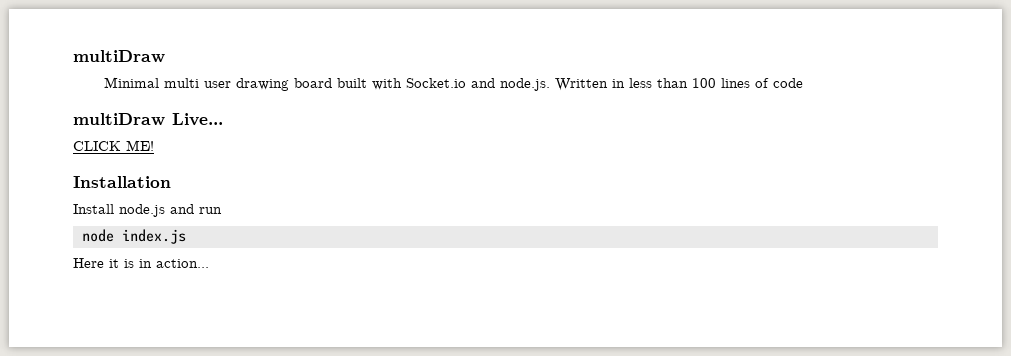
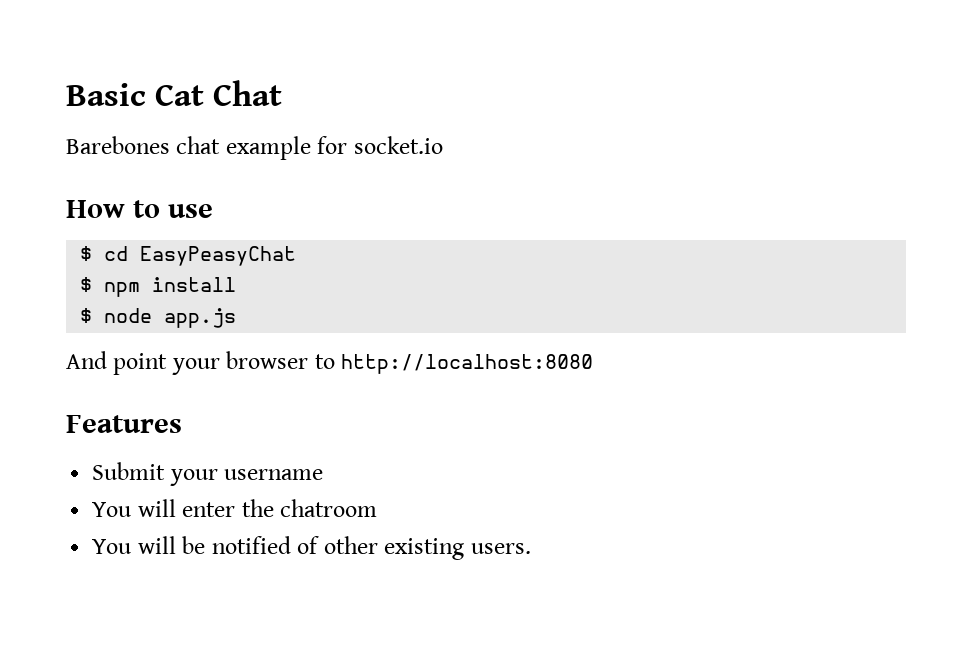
[73,50,165,63] [103,77,803,91] [73,113,223,126] [73,140,154,151] [73,176,171,188] [73,204,222,217] [81,229,186,244] [73,258,209,268] multiDraw // Minimal multi user drawing board built with Socket.io and node.js. Written in less than 100 lines of code // multiDraw Live... // CLICK ME! // Installation // Install node.js and run // node index.js // Here it is in action... -> [66,80,283,106] [66,136,443,160] [66,200,214,218] [80,246,297,266] [80,277,237,297] [80,308,237,328] [66,351,594,375] [66,415,182,433] [92,462,324,486] [92,499,378,517] [92,536,531,560] Basic Cat Chat // Barebones chat example for socket.io // How to use // $ cd EasyPeasyChat // $ npm install // $ node app.js // And point your browser to http://localhost:8080 // Features // Submit your username // You will enter the chatroom // You will be notified of other existing users.

